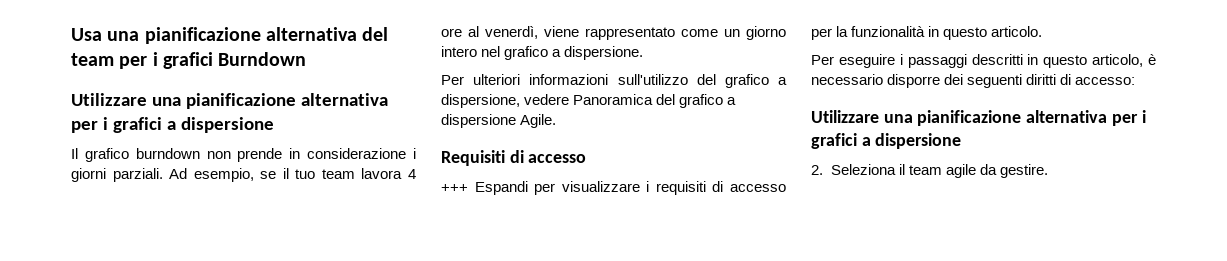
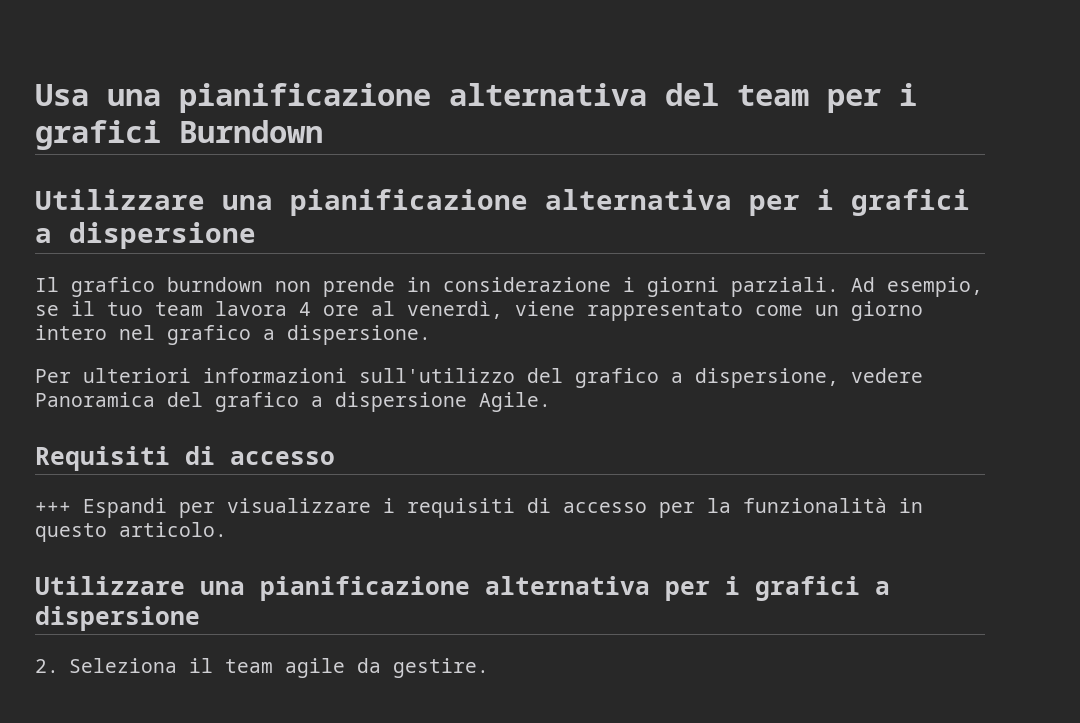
[811,54,1156,68] [811,74,1136,88] // Per eseguire i passaggi descritti in questo articolo, è necessario disporre dei seguenti diritti di accesso: -> (227, 529) none

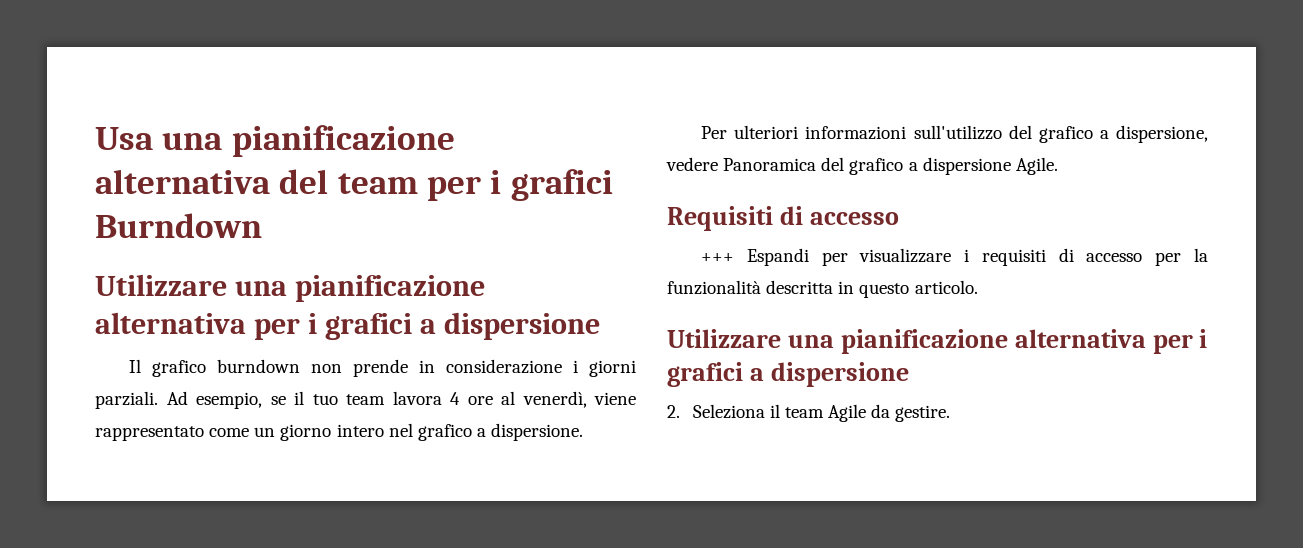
(887, 505) none -> [766,280,834,294] descritta
[284,658,345,678] agile -> [827,404,866,422] Agile

